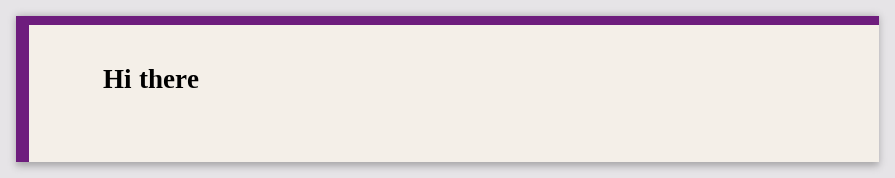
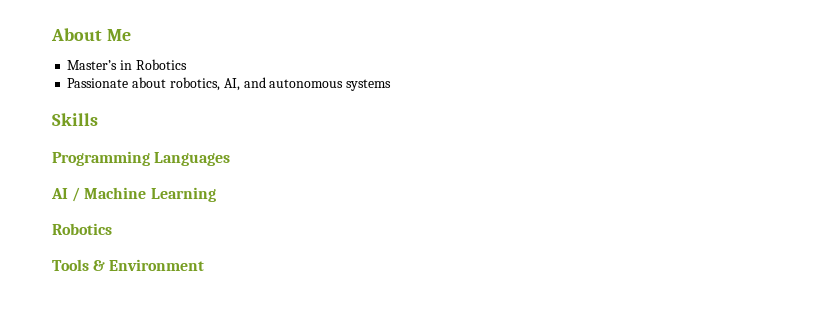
[103,69,200,88] Hi there -> [51,28,131,41] [67,59,187,70] [67,77,392,91] [52,113,98,126] [52,151,231,166] [51,187,216,202] [52,223,112,235] [52,259,205,271] About Me // Master’s in Robotics // Passionate about robotics, AI, and autonomous systems // Skills // Programming Languages // AI / Machine Learning // Robotics // Tools & Environment

